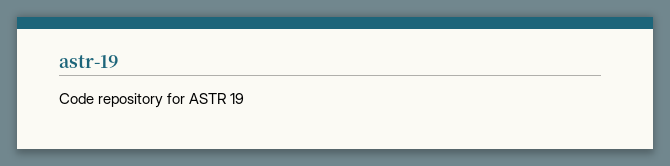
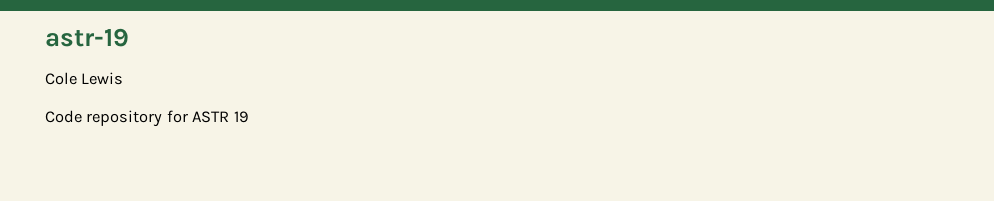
(118, 61) none -> [45,72,124,85] // Cole Lewis

